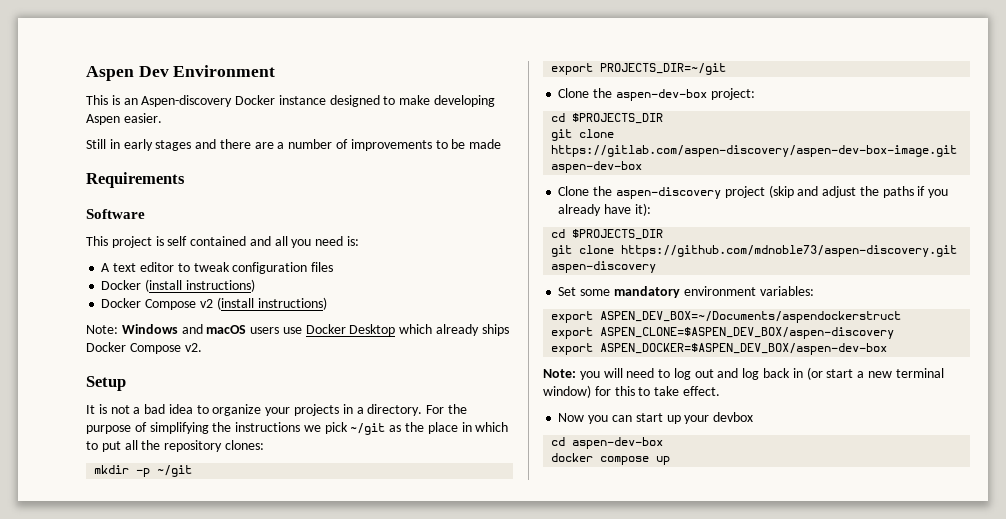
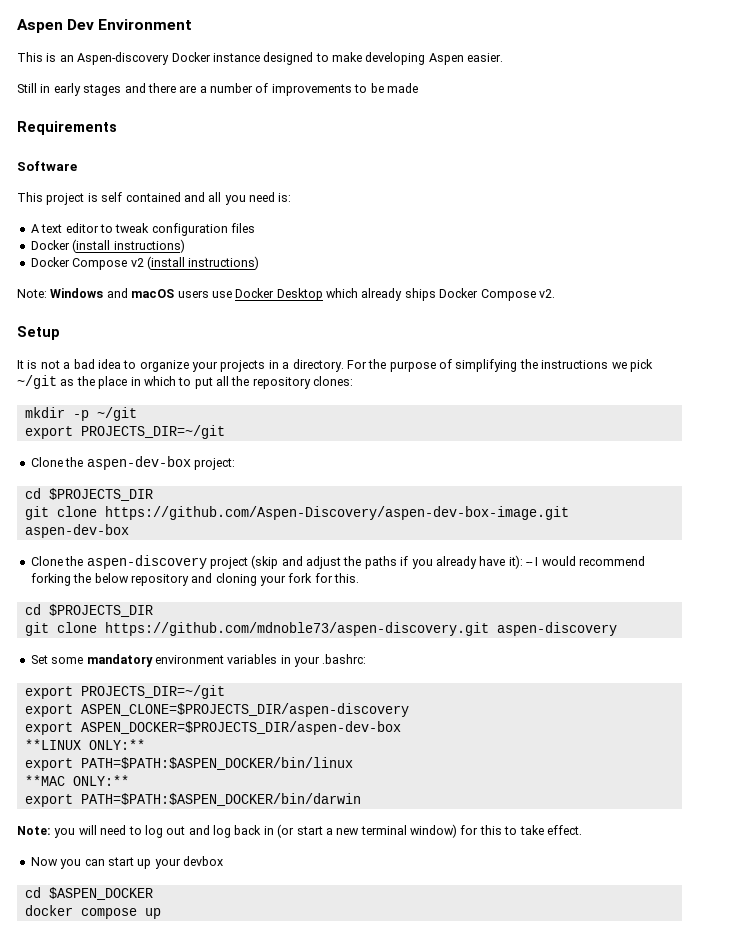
[551,145,958,157] https://gitlab.com/aspen-discovery/aspen-dev-box-image.git -> [104,506,569,520] https://github.com/Aspen-Discovery/aspen-dev-box-image.git
(651, 209) none -> [526,556,646,566] [30,573,360,586] -- I would recommend forking the below repository and cloning your fork for this.
[759,286,814,296] [551,311,902,323] [551,327,895,339] [551,343,888,355] variables: // export ASPEN_DEV_BOX=~/Documents/aspendockerstruct // export ASPEN_CLONE=$ASPEN_DEV_BOX/aspen-discovery // export ASPEN_DOCKER=$ASPEN_DEV_BOX/aspen-dev-box -> [227,654,367,667] [24,685,225,699] [24,703,409,717] [24,721,401,735] [24,739,145,750] [24,757,353,771] [24,775,129,786] [24,793,361,807] variables in your .bashrc: // export PROJECTS_DIR=~/git // export ASPEN_CLONE=$PROJECTS_DIR/aspen-discovery // export ASPEN_DOCKER=$PROJECTS_DIR/aspen-dev-box // **LINUX ONLY:** // export PATH=$PATH:$ASPEN_DOCKER/bin/linux // **MAC ONLY:** // export PATH=$PATH:$ASPEN_DOCKER/bin/darwin
[572,437,664,449] aspen-dev-box -> [48,887,153,900] $ASPEN_DOCKER

